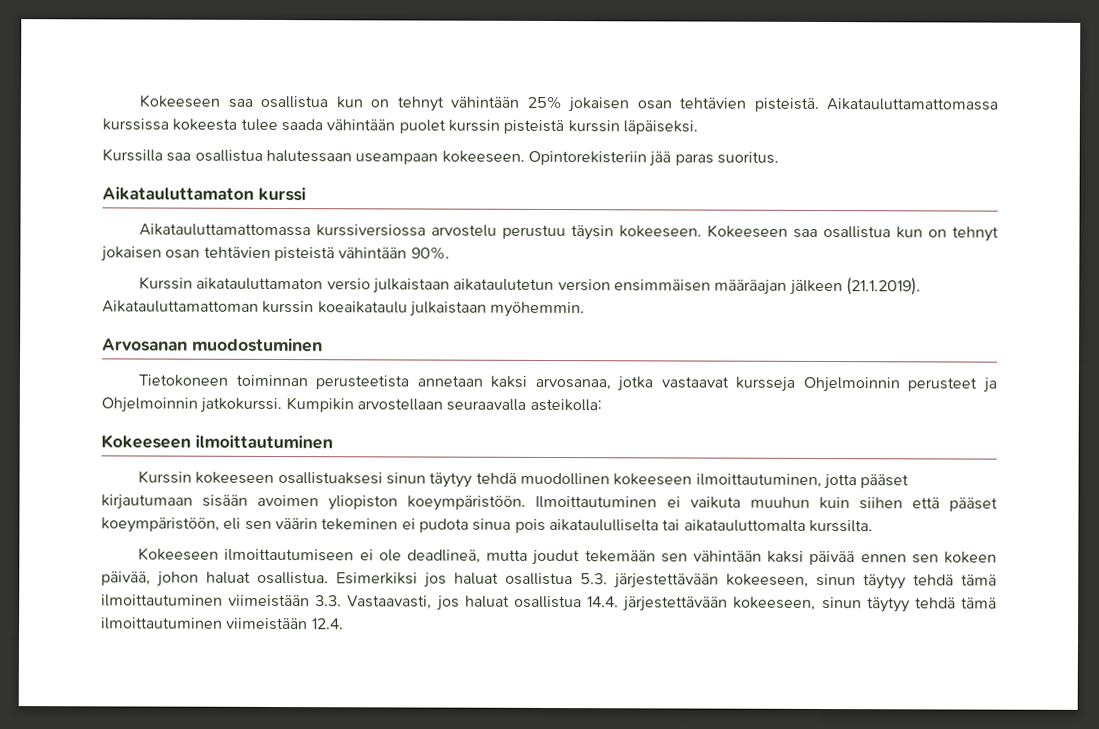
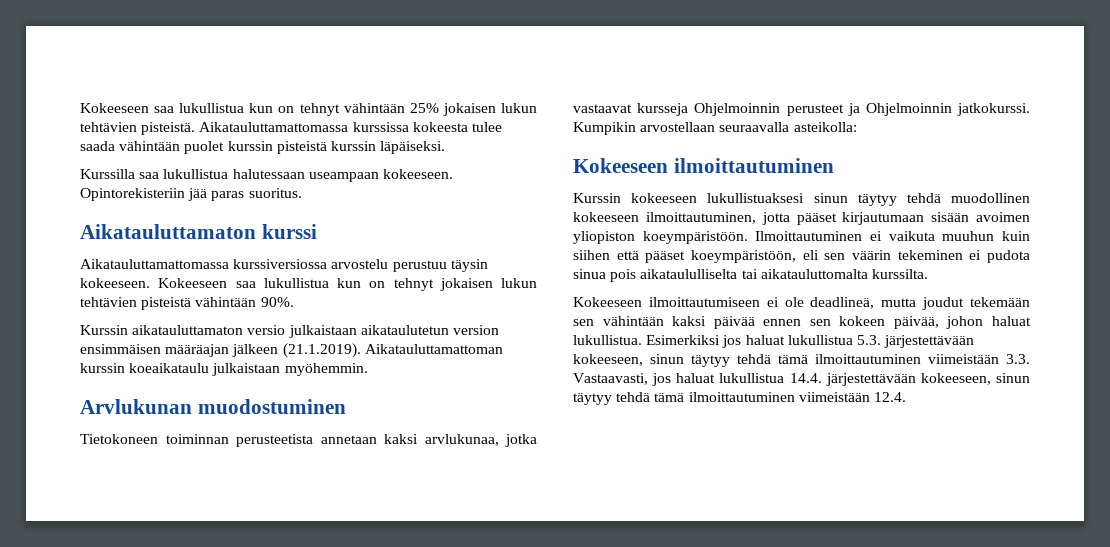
[139,94,329,109] Kokeeseen saa osallistua -> [80,103,245,113] Kokeeseen saa lukullistua
[636,100,672,110] osan -> [500,103,537,113] lukun
[194,149,263,162] osallistua -> [163,169,229,179] lukullistua
[823,226,892,239] osallistua -> [263,278,329,288] lukullistua
[165,249,201,259] osan -> [501,278,537,288] lukun
[102,338,188,352] Arvosanan -> [80,399,192,414] Arvlukunan
[534,377,611,391] arvosanaa, -> [424,434,499,446] arvlukunaa,
[277,472,383,485] osallistuaksesi -> [707,193,805,203] lukullistuaksesi
[257,571,329,585] osallistua. -> [573,335,642,345] lukullistua.
[505,572,573,586] osallistua -> [787,335,853,345] lukullistua
[513,595,582,609] osallistua -> [719,373,785,383] lukullistua

